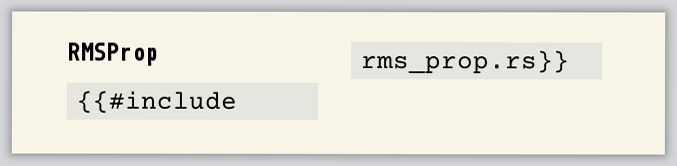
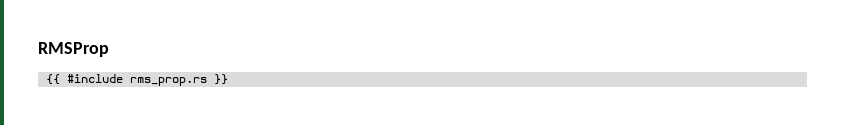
[75,90,237,114] [360,50,570,74] {{#include rms_prop.rs}} -> [46,74,229,86] {{ #include rms_prop.rs }}

